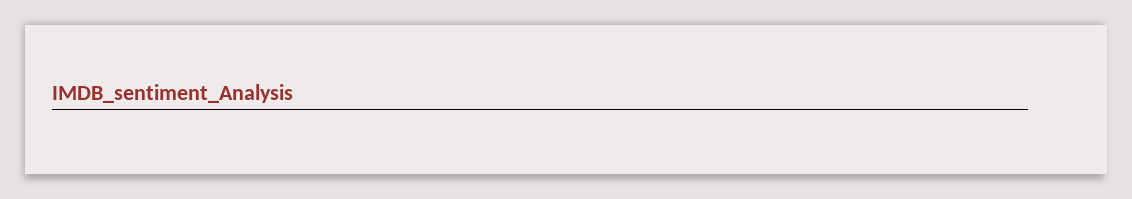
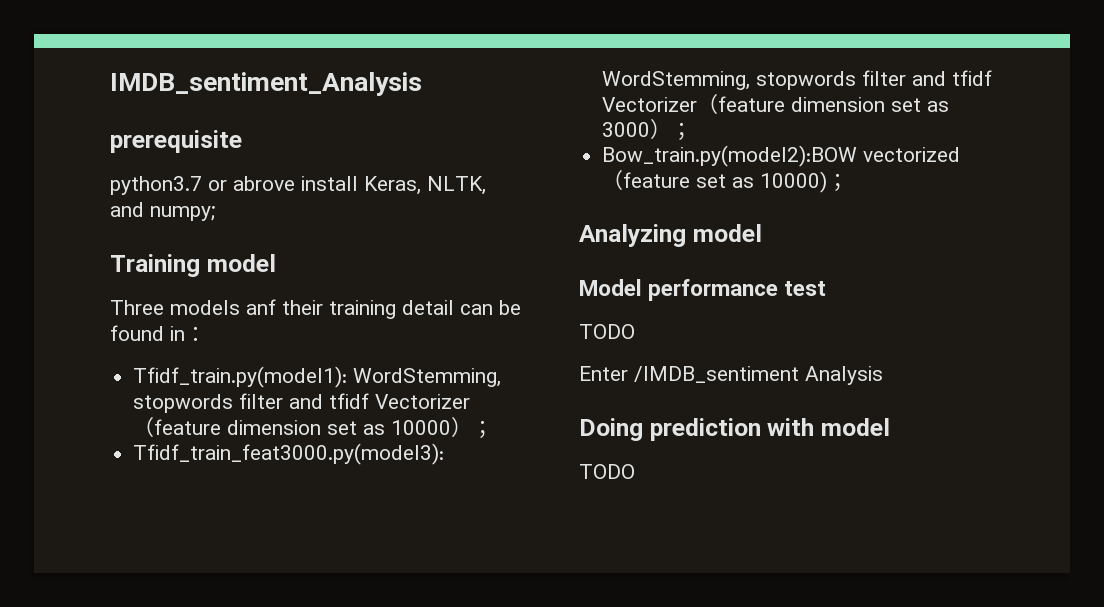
(293, 93) none -> [110,130,242,153] [110,176,486,195] [110,202,215,221] [110,254,276,277] [110,299,521,319] [110,325,206,341] [133,366,502,388] [133,393,471,413] [133,417,494,439] [133,443,445,465] [602,70,993,90] [602,94,950,114] [602,119,693,141] [602,145,961,167] [602,170,849,193] [579,224,762,247] [579,279,827,301] [579,324,635,339] [579,366,883,385] [579,418,890,441] [579,464,635,479] // prerequisite // python3.7 or abrove install Keras, NLTK, and numpy; // Training model // Three models anf their training detail can be found in： // Tfidf_train.py(model1): WordStemming, stopwords filter and tfidf Vectorizer（feature dimension set as 10000）； // Tfidf_train_feat3000.py(model3): WordStemming, stopwords filter and tfidf Vectorizer（feature dimension set as 3000）； // Bow_train.py(model2):BOW vectorized（feature set as 10000)； // Analyzing model // Model performance test // TODO // Enter /IMDB_sentiment Analysis // Doing prediction with model // TODO

